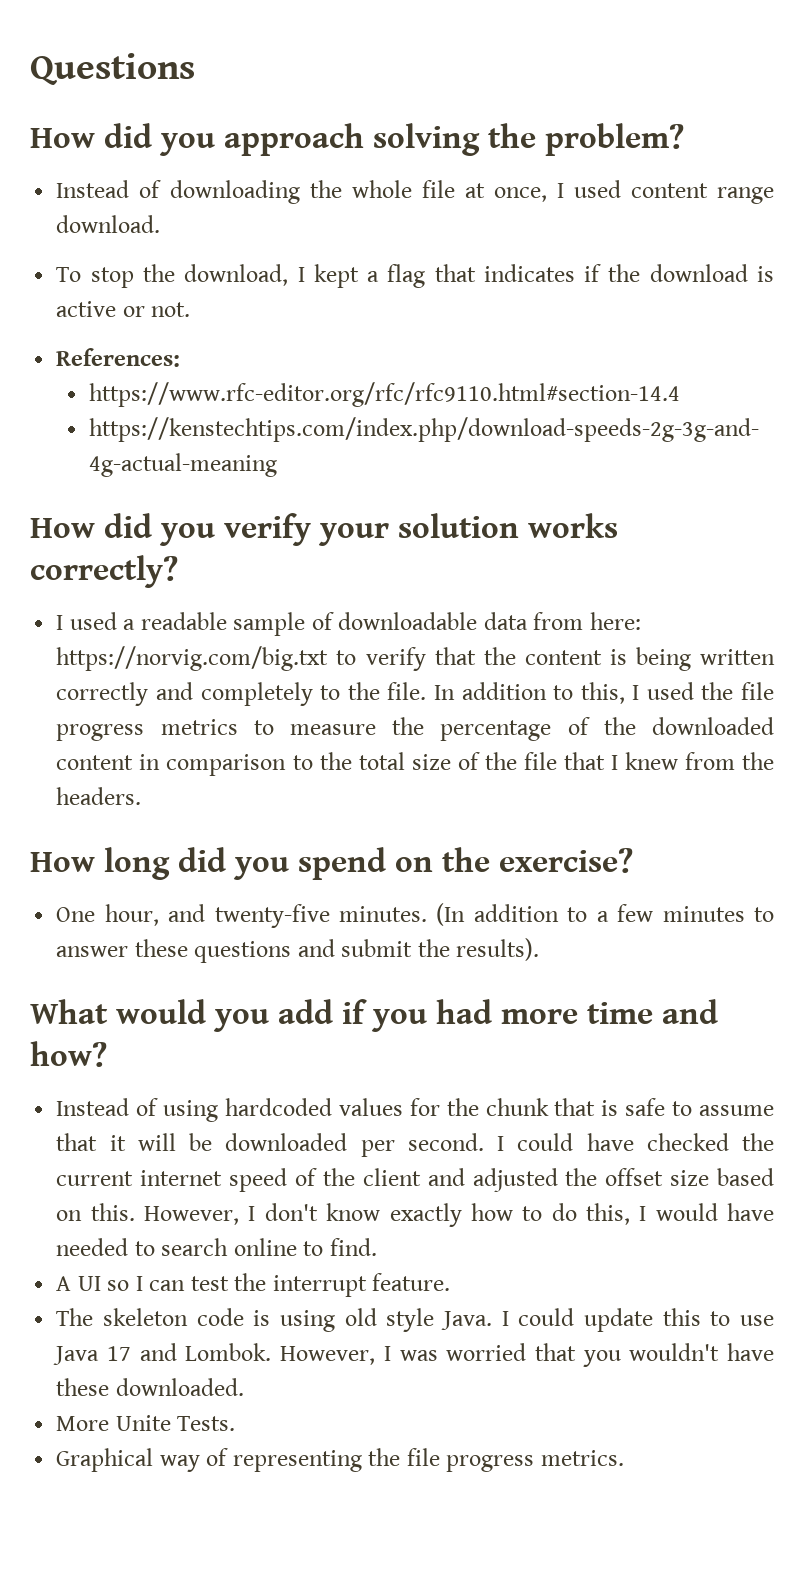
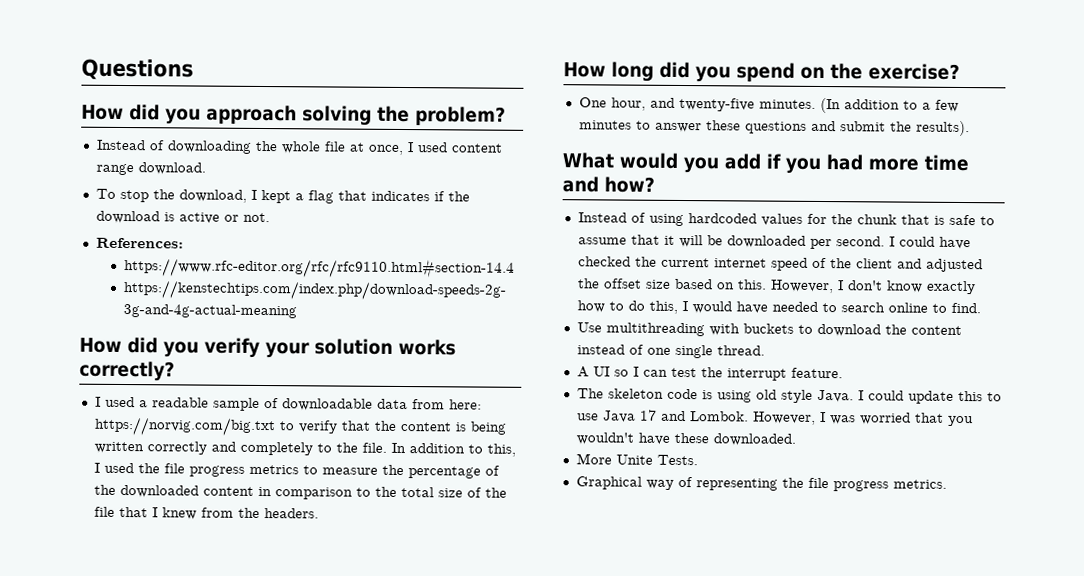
(377, 1247) none -> [576,322,962,337] [576,344,765,359] // Use multithreading with buckets to download the content instead of one single thread.

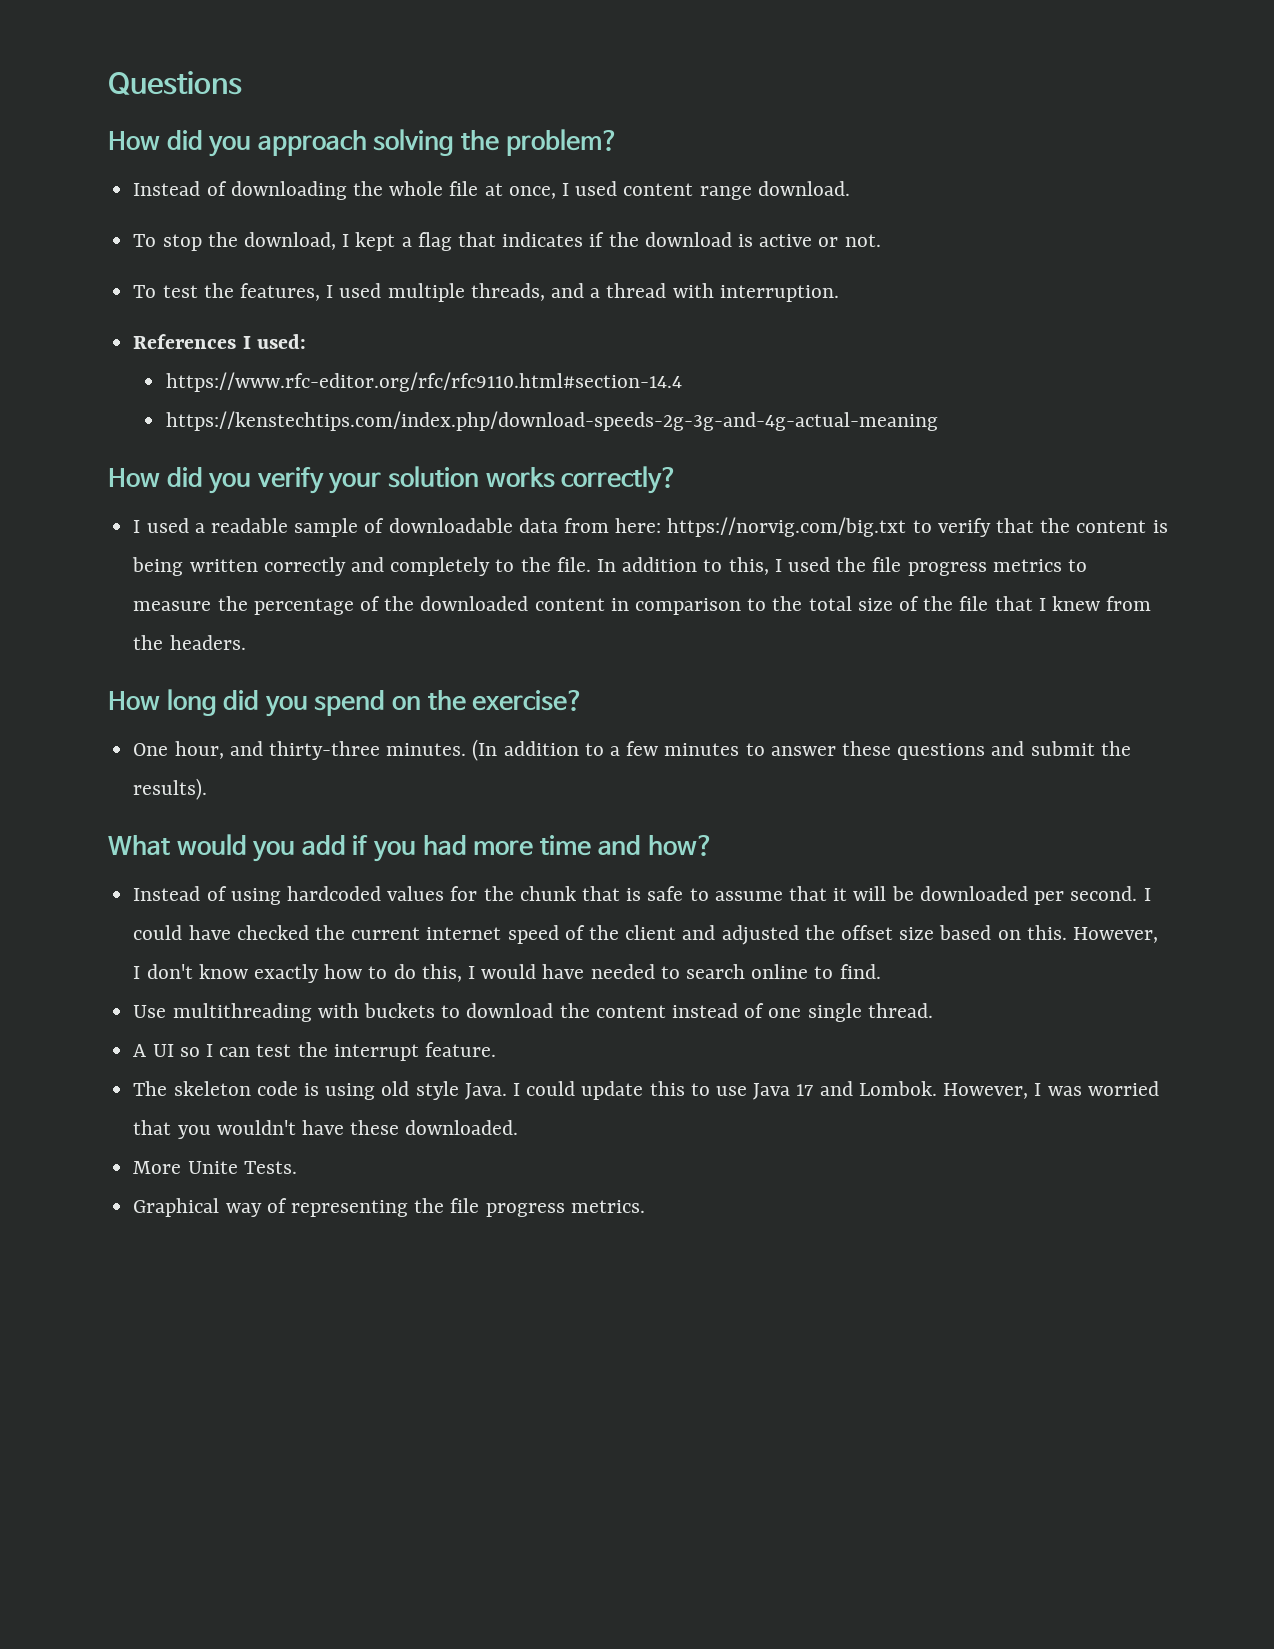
[95,237,184,249] References: -> [133,283,839,302] [133,334,306,349] To test the features, I used multiple threads, and a thread with interruption. // References I used:
[678,97,755,112] twenty-five -> [268,741,380,760] thirty-three

